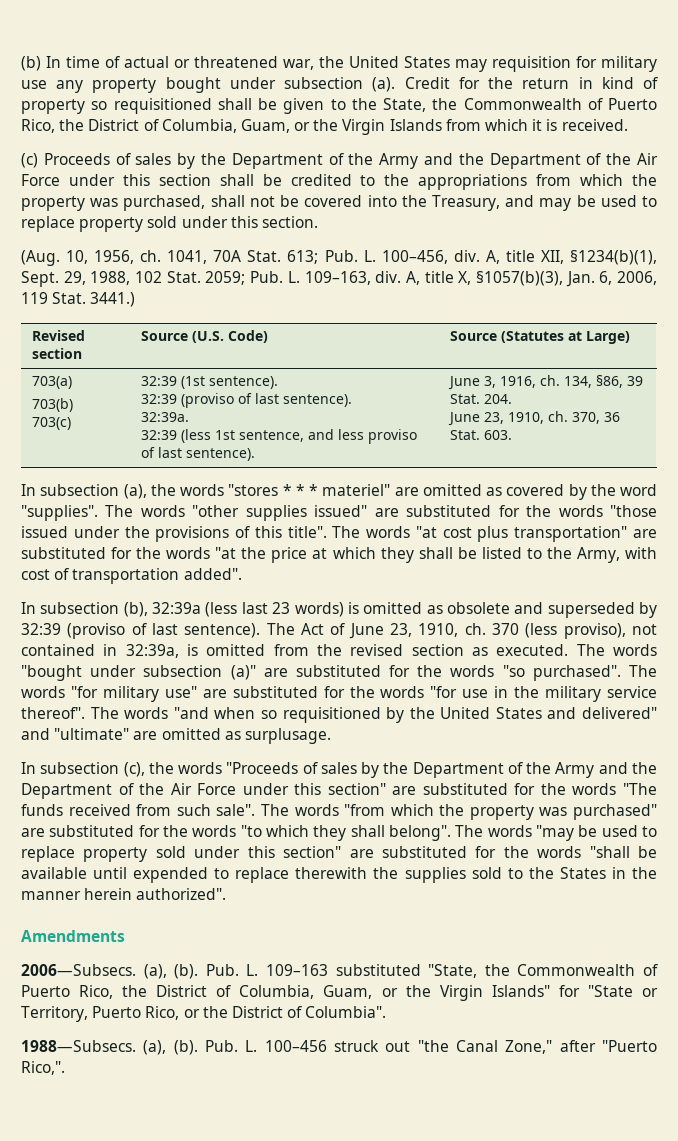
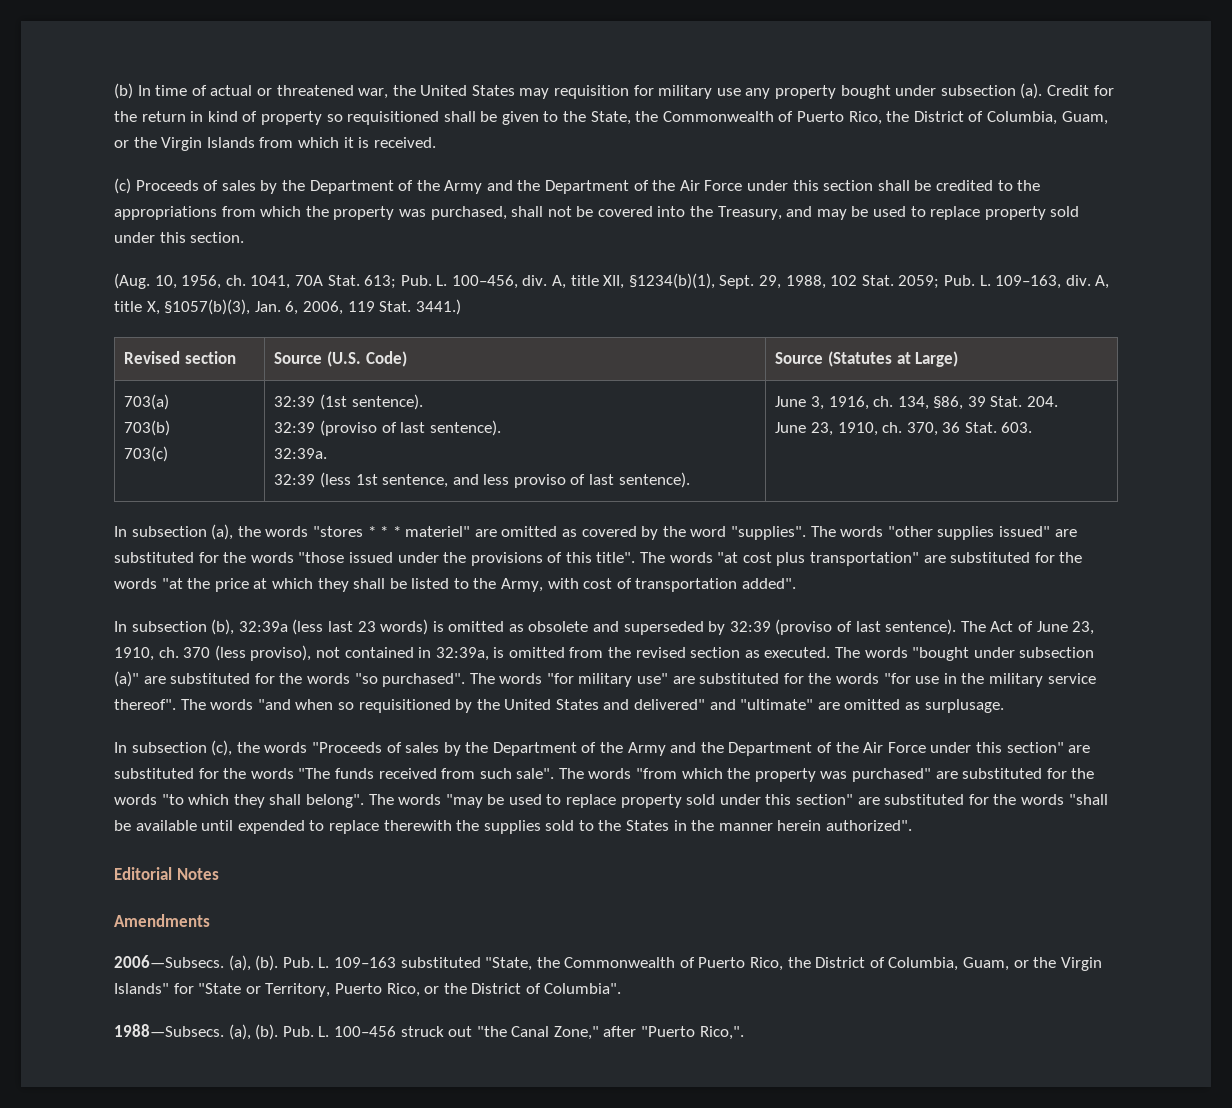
(227, 894) none -> [114,867,219,880] // Editorial Notes

